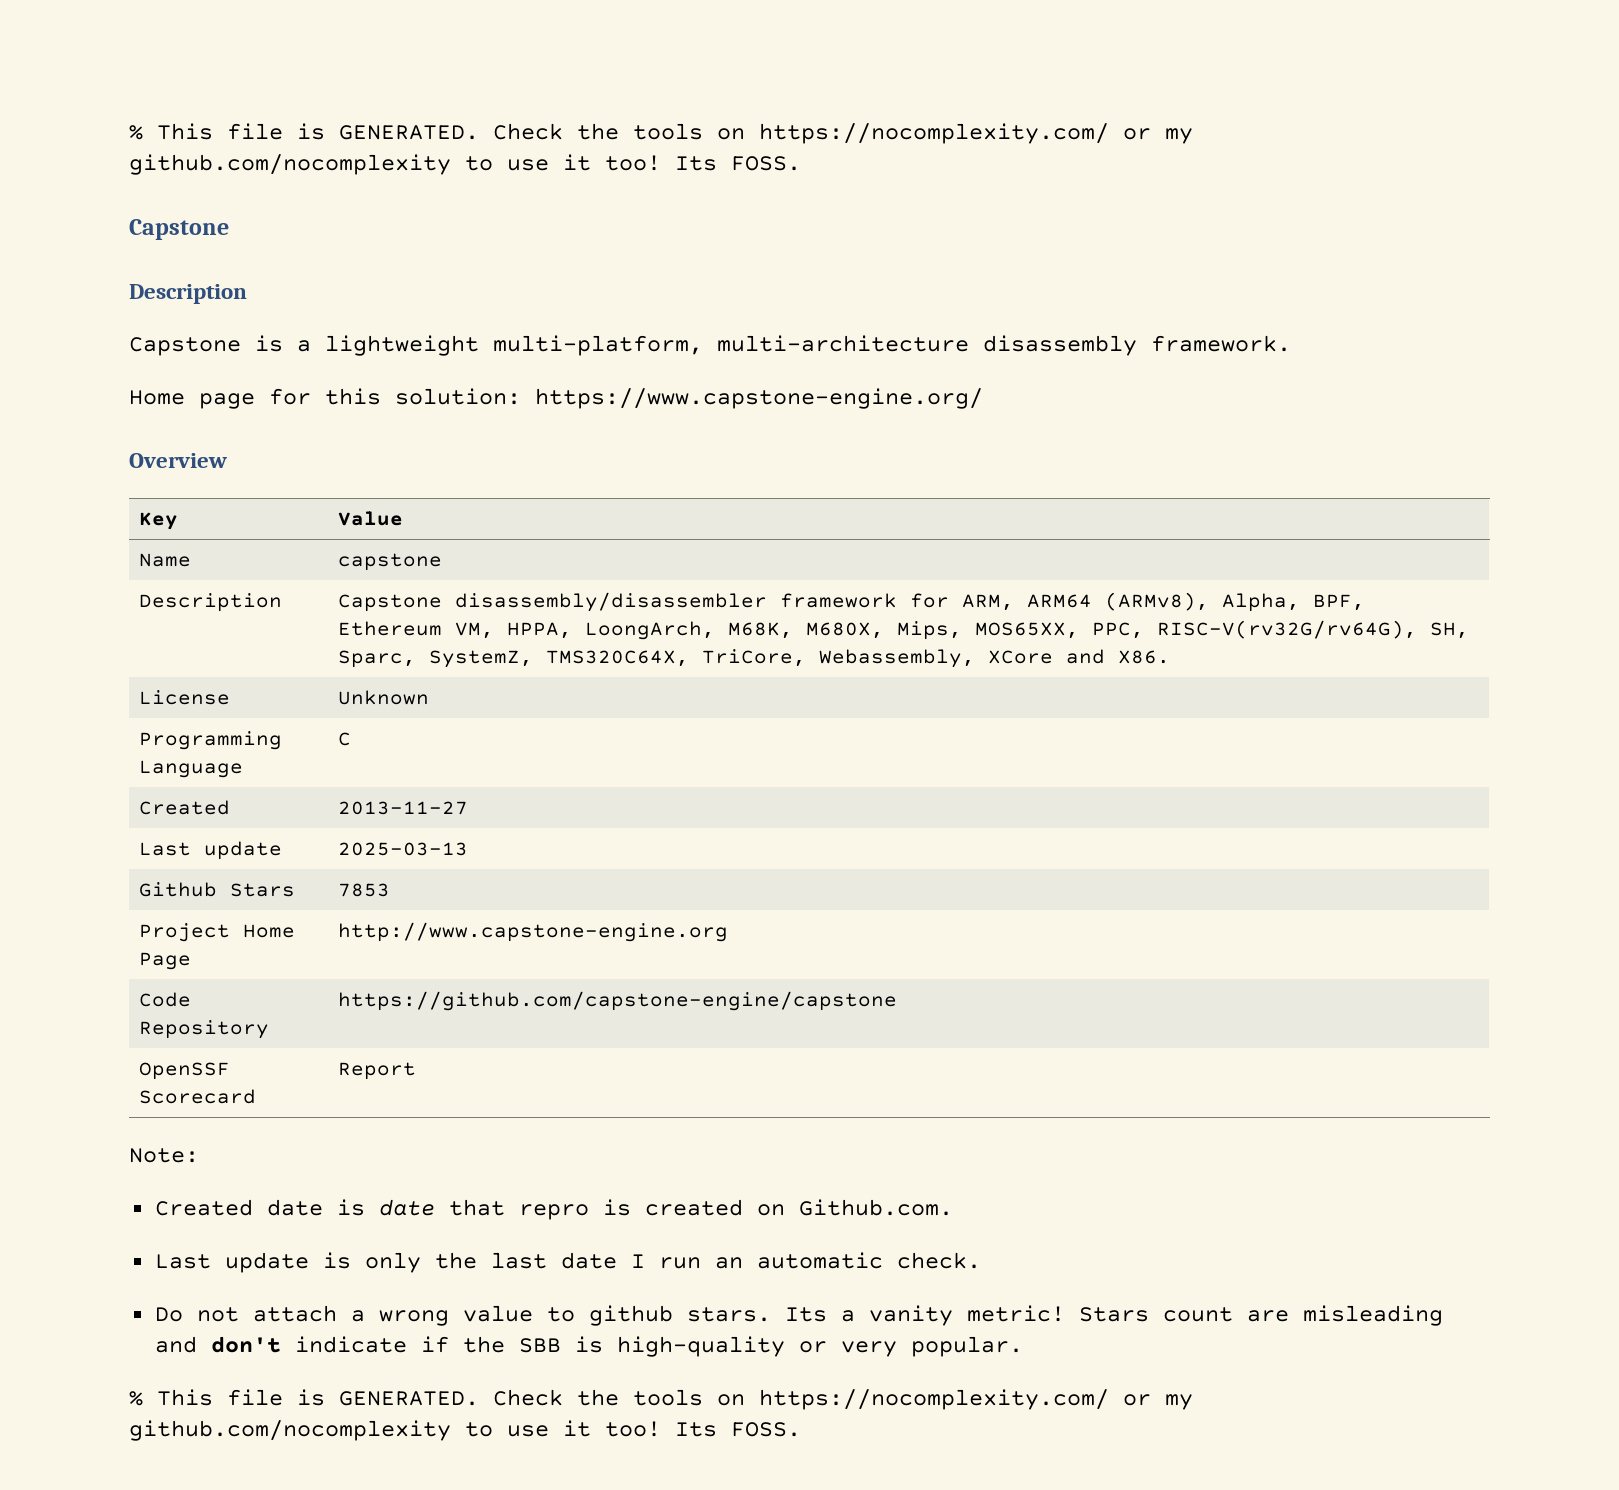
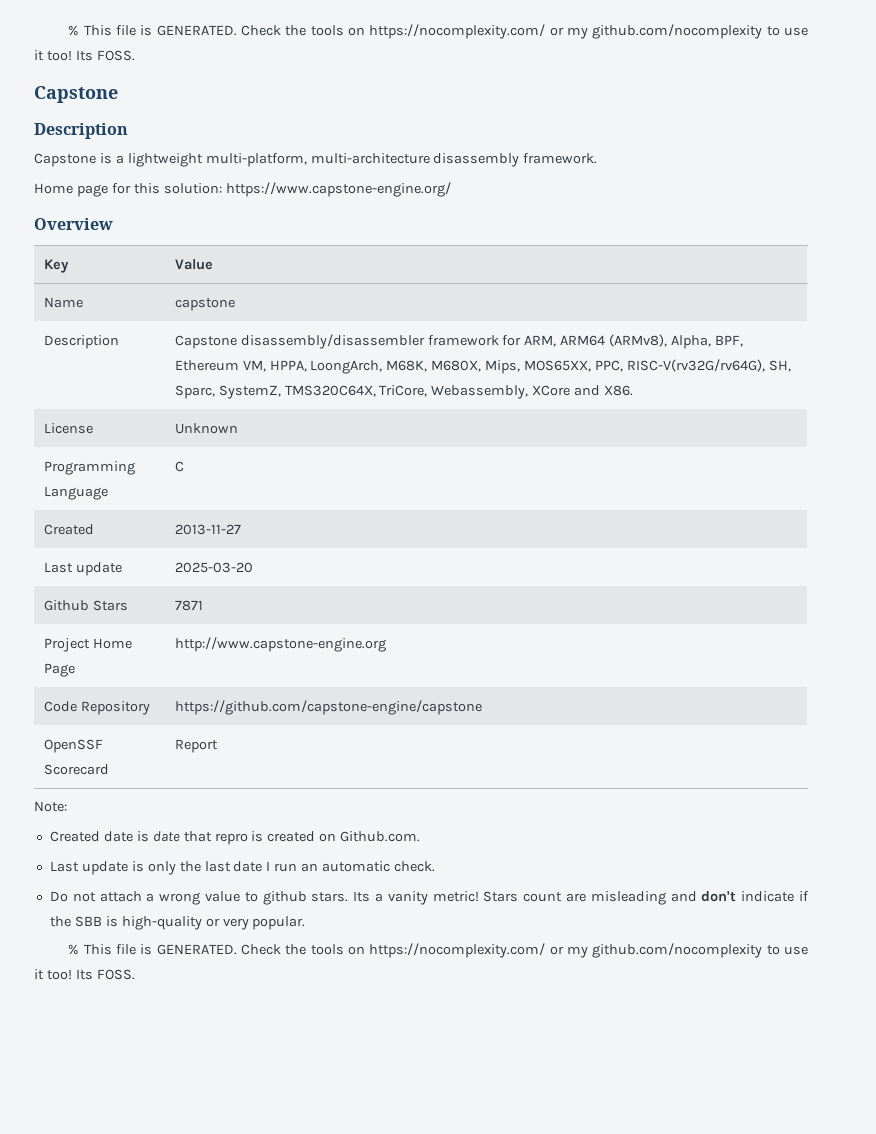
[337,842,468,856] 2025-03-13 -> [174,562,253,573] 2025-03-20
[337,883,390,897] 7853 -> [174,600,203,611] 7871

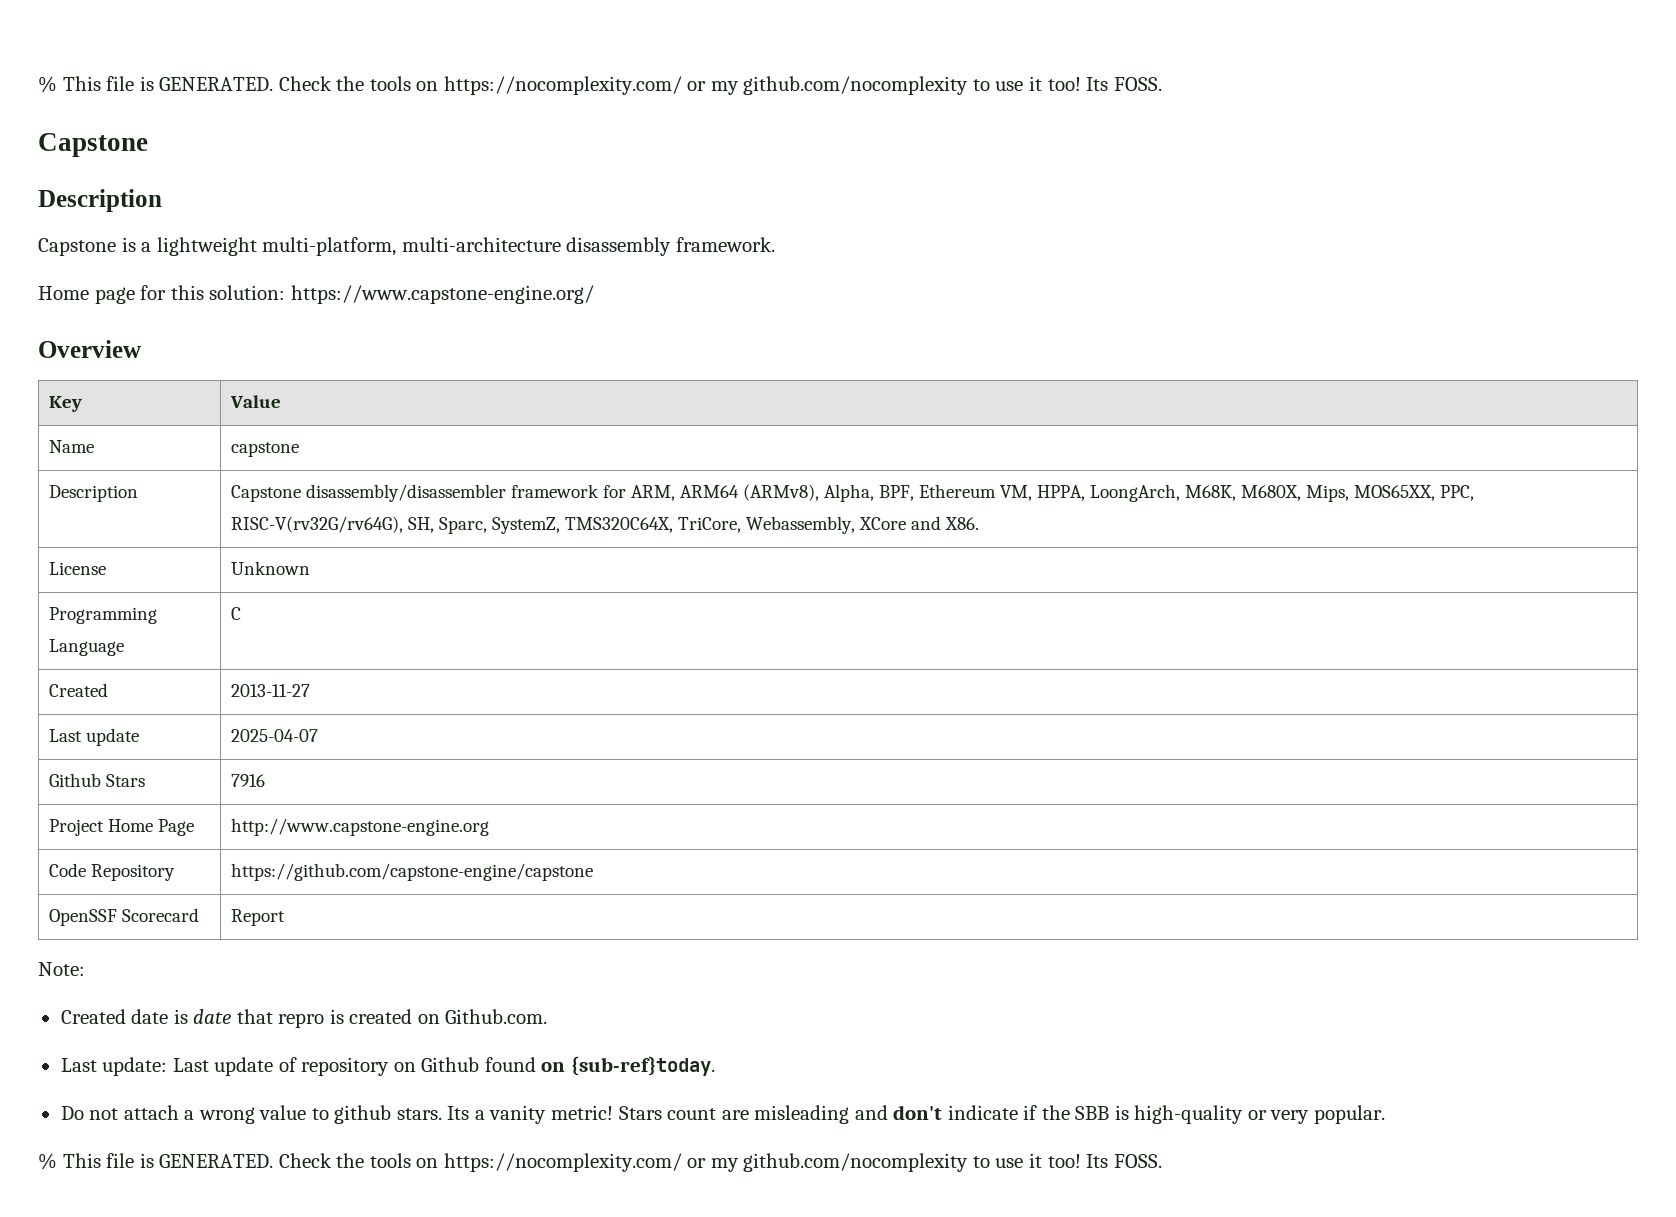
[174,562,253,573] 2025-03-20 -> [230,729,318,742] 2025-04-07
[174,600,203,611] 7871 -> [230,774,265,787] 7916
[81,861,436,875] update is only the last date I run an automatic check. -> [102,1056,715,1076] update: Last update of repository on Github found on {sub-ref}today.

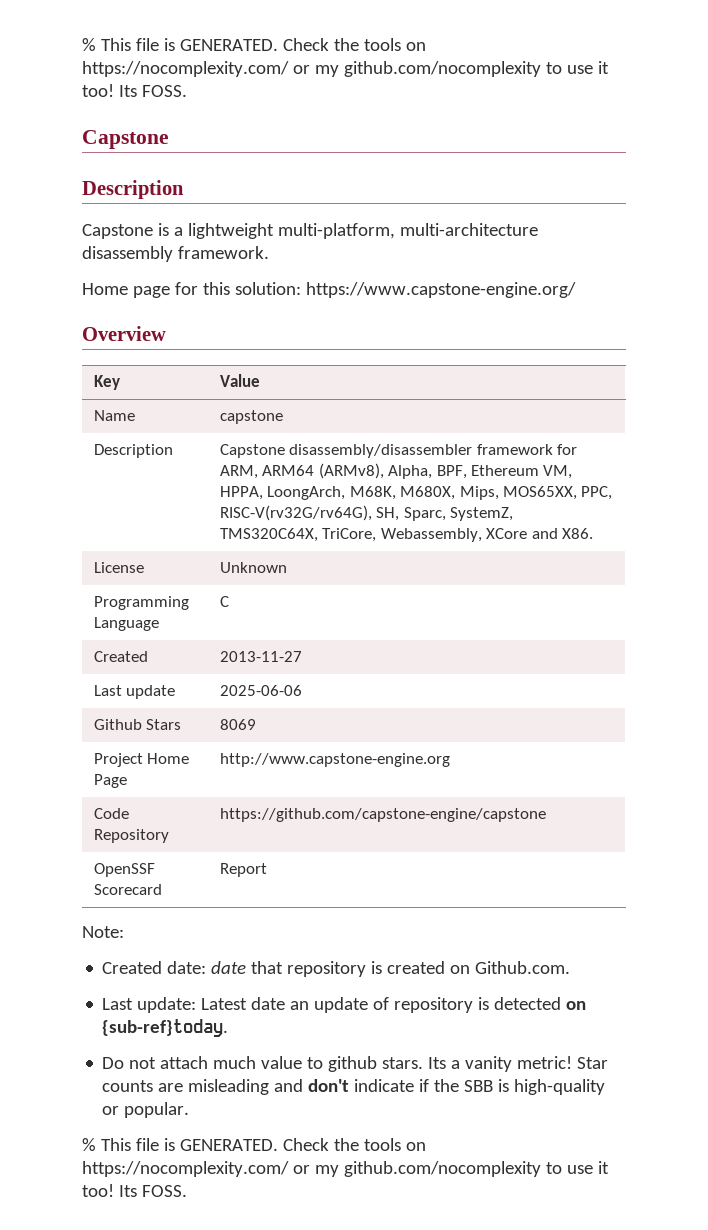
[230,729,318,742] 2025-04-07 -> [219,685,302,696] 2025-06-06
[230,774,265,787] 7916 -> [219,719,256,730] 8069
[131,1009,188,1024] date is -> [167,961,207,974] date:
[278,1013,325,1028] repro -> [287,961,367,977] repository
[172,1057,536,1076] Last update of repository on Github found -> [201,997,562,1013] Latest date an update of repository is detected
[184,1107,255,1124] a wrong -> [213,1056,257,1069] much
[618,1106,717,1120] Stars count -> [577,1057,609,1069] [102,1080,154,1092] Star counts
[1270,1110,1310,1124] very -> (120, 1110) none

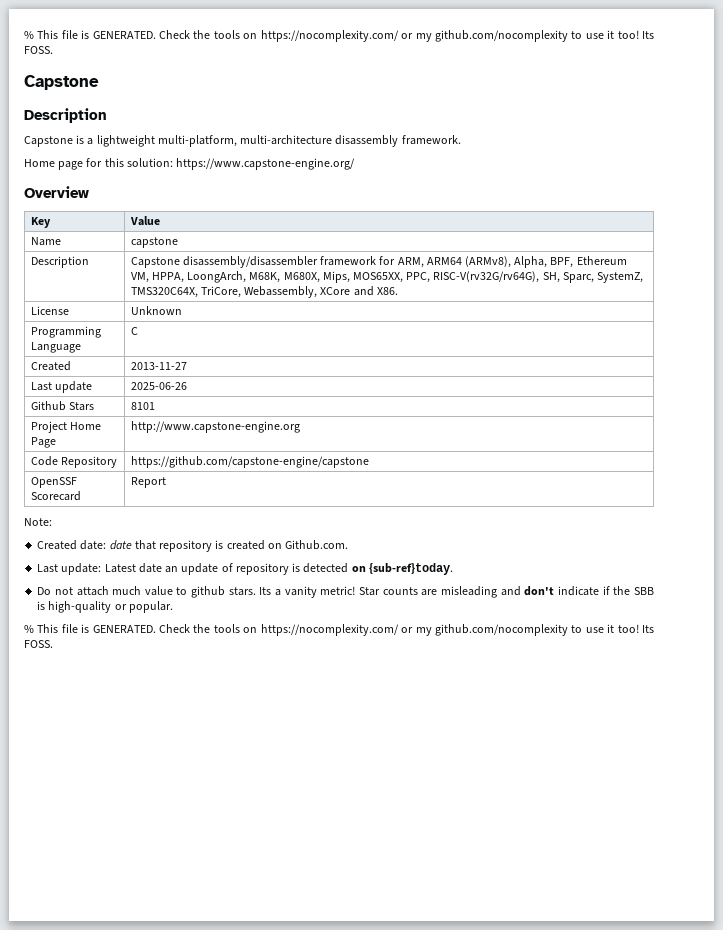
[219,685,302,696] 2025-06-06 -> [130,382,187,390] 2025-06-26
[219,719,256,730] 8069 -> [130,402,155,410] 8101

